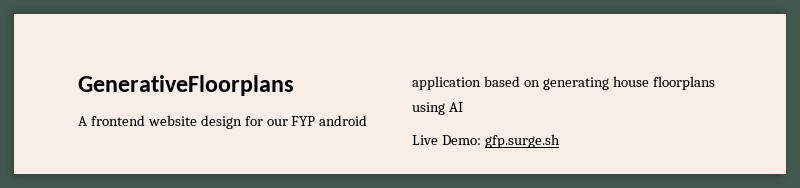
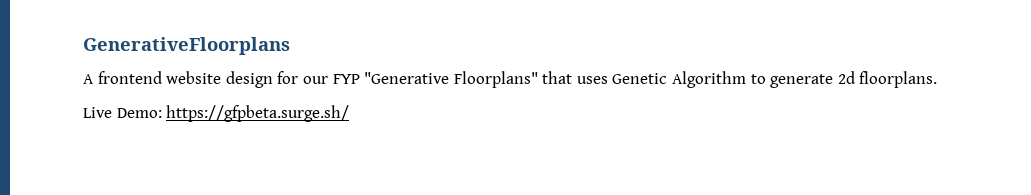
[319,115,368,126] [412,76,715,90] [412,102,463,115] android application based on generating house floorplans using AI -> [364,71,938,88] "Generative Floorplans" that uses Genetic Algorithm to generate 2d floorplans.
[484,134,560,148] gfp.surge.sh -> [166,105,350,122] https://gfpbeta.surge.sh/

